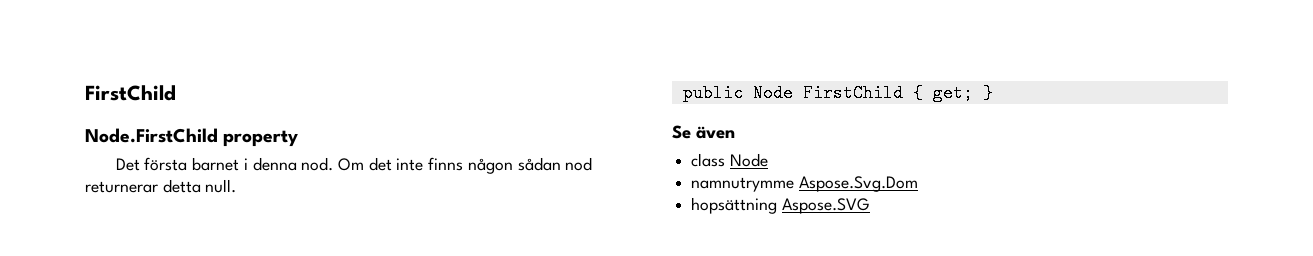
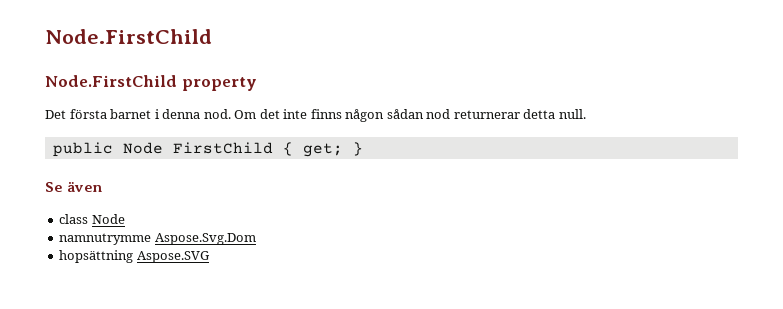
[85,85,176,101] FirstChild -> [45,29,212,44] Node.FirstChild

